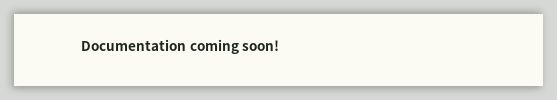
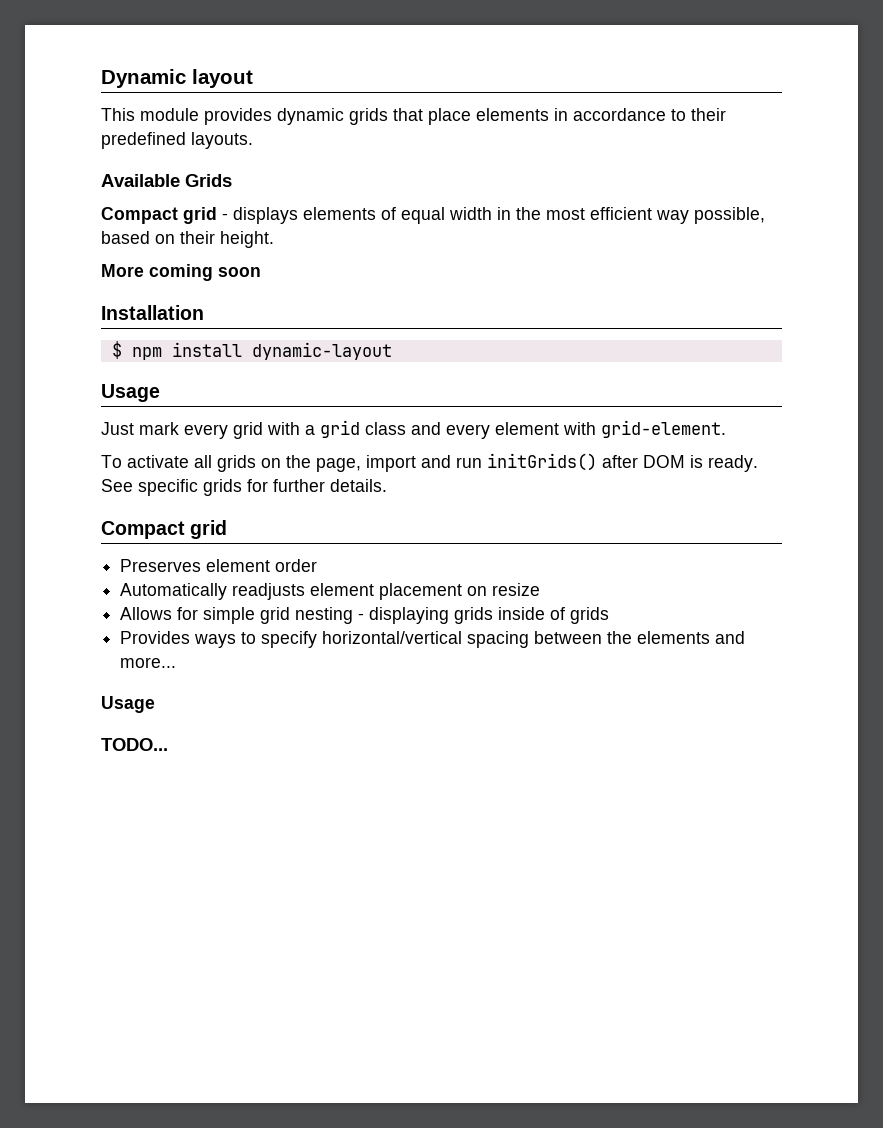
[81,39,280,54] Documentation coming soon! -> [101,69,253,88] [101,108,726,125] [101,132,253,149] [101,174,232,187] [101,207,765,224] [101,231,274,248] [101,264,261,281] [101,305,204,320] [111,341,392,360] [101,384,160,402] [101,420,726,439] [101,453,758,472] [101,479,387,496] [101,520,228,539] [120,559,318,572] [120,583,541,600] [120,607,610,624] [120,631,746,648] [120,657,177,668] [101,696,155,713] [101,738,168,751] Dynamic layout // This module provides dynamic grids that place elements in accordance to their predefined layouts. // Available Grids // Compact grid - displays elements of equal width in the most efficient way possible, based on their height. // More coming soon // Installation // $ npm install dynamic-layout // Usage // Just mark every grid with a grid class and every element with grid-element. // To activate all grids on the page, import and run initGrids() after DOM is ready. See specific grids for further details. // Compact grid // Preserves element order // Automatically readjusts element placement on resize // Allows for simple grid nesting - displaying grids inside of grids // Provides ways to specify horizontal/vertical spacing between the elements and more... // Usage // TODO...

